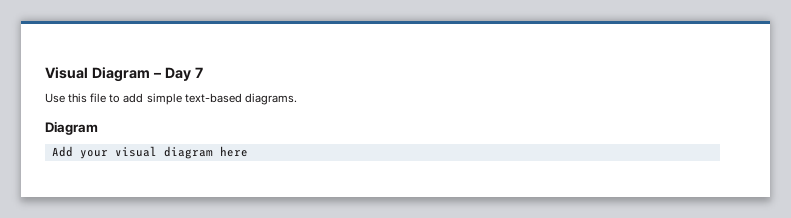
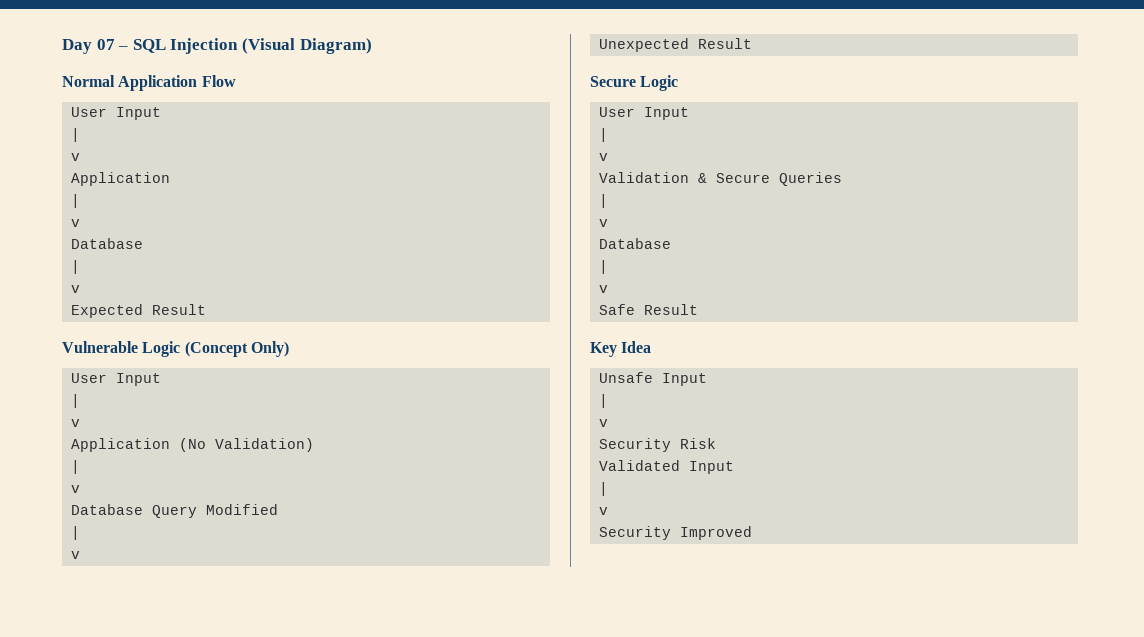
[45,67,203,82] [45,93,297,105] [45,121,98,135] [51,146,248,159] Visual Diagram – Day 7 // Use this file to add simple text-based diagrams. // Diagram // Add your visual diagram here -> [62,38,372,54] [62,75,236,91] [70,107,161,120] [70,128,80,142] [70,153,80,161] [70,172,170,186] [70,194,80,208] [70,219,80,227] [70,238,143,249] [70,260,80,274] [70,285,80,293] [70,304,206,318] [62,341,289,357] [70,373,161,386] [70,394,80,408] [70,419,80,427] [70,438,314,452] [70,460,80,474] [70,485,80,493] [70,504,278,518] [70,526,80,540] [70,551,80,559] [598,38,752,52] [590,75,679,91] [598,107,689,120] [598,128,608,142] [598,153,608,161] [598,172,842,186] [598,194,608,208] [598,219,608,227] [598,238,671,249] [598,260,608,274] [598,285,608,293] [598,304,698,315] [590,341,652,357] [598,372,707,386] [598,394,608,408] [598,419,608,427] [598,438,716,452] [598,460,734,474] [598,482,608,496] [598,507,608,515] [598,526,752,540] Day 07 – SQL Injection (Visual Diagram) // Normal Application Flow // User Input // | // v // Application // | // v // Database // | // v // Expected Result // Vulnerable Logic (Concept Only) // User Input // | // v // Application (No Validation) // | // v // Database Query Modified // | // v // Unexpected Result // Secure Logic // User Input // | // v // Validation & Secure Queries // | // v // Database // | // v // Safe Result // Key Idea // Unsafe Input // | // v // Security Risk // Validated Input // | // v // Security Improved

